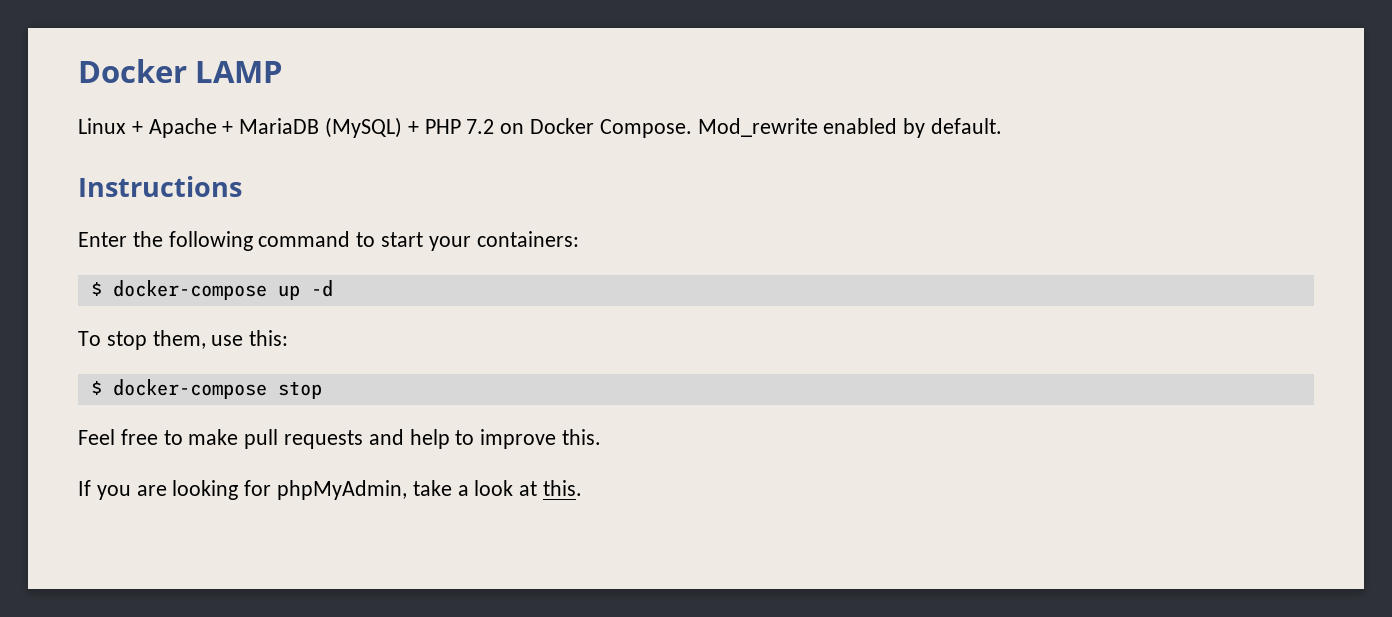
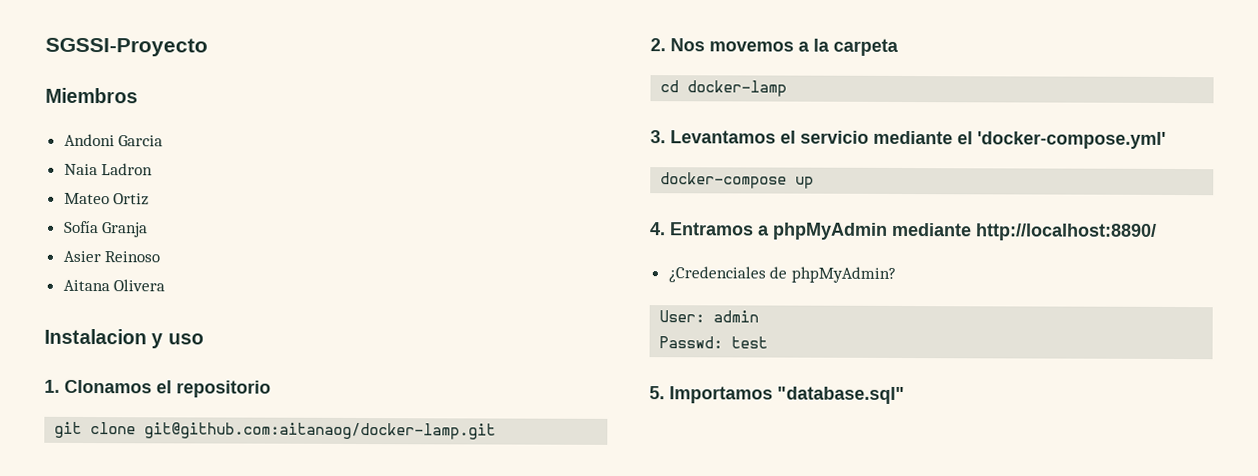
[78,59,283,83] [78,117,1003,138] [78,176,242,197] [78,231,579,251] [90,280,333,300] [78,330,289,350] [90,379,322,399] [78,429,602,449] [78,480,583,500] Docker LAMP // Linux + Apache + MariaDB (MySQL) + PHP 7.2 on Docker Compose. Mod_rewrite enabled by default. // Instructions // Enter the following command to start your containers: // $ docker-compose up -d // To stop them, use this: // $ docker-compose stop // Feel free to make pull requests and help to improve this. // If you are looking for phpMyAdmin, take a look at this. -> [45,37,208,57] [45,87,138,104] [63,133,164,147] [63,163,154,176] [63,192,150,206] [63,220,149,238] [62,250,161,263] [62,279,166,292] [44,328,204,349] [44,379,271,398] [54,421,497,440] [650,38,899,56] [660,80,788,97] [650,130,1166,149] [660,172,815,189] [650,222,1157,241] [667,266,896,283] [659,310,760,323] [659,336,769,349] [649,386,905,405] SGSSI-Proyecto // Miembros // Andoni Garcia // Naia Ladron // Mateo Ortiz // Sofía Granja // Asier Reinoso // Aitana Olivera // Instalacion y uso // 1. Clonamos el repositorio // git clone git@github.com:aitanaog/docker-lamp.git // 2. Nos movemos a la carpeta // cd docker-lamp // 3. Levantamos el servicio mediante el 'docker-compose.yml' // docker-compose up // 4. Entramos a phpMyAdmin mediante http://localhost:8890/ // ¿Credenciales de phpMyAdmin? // User: admin // Passwd: test // 5. Importamos "database.sql"

